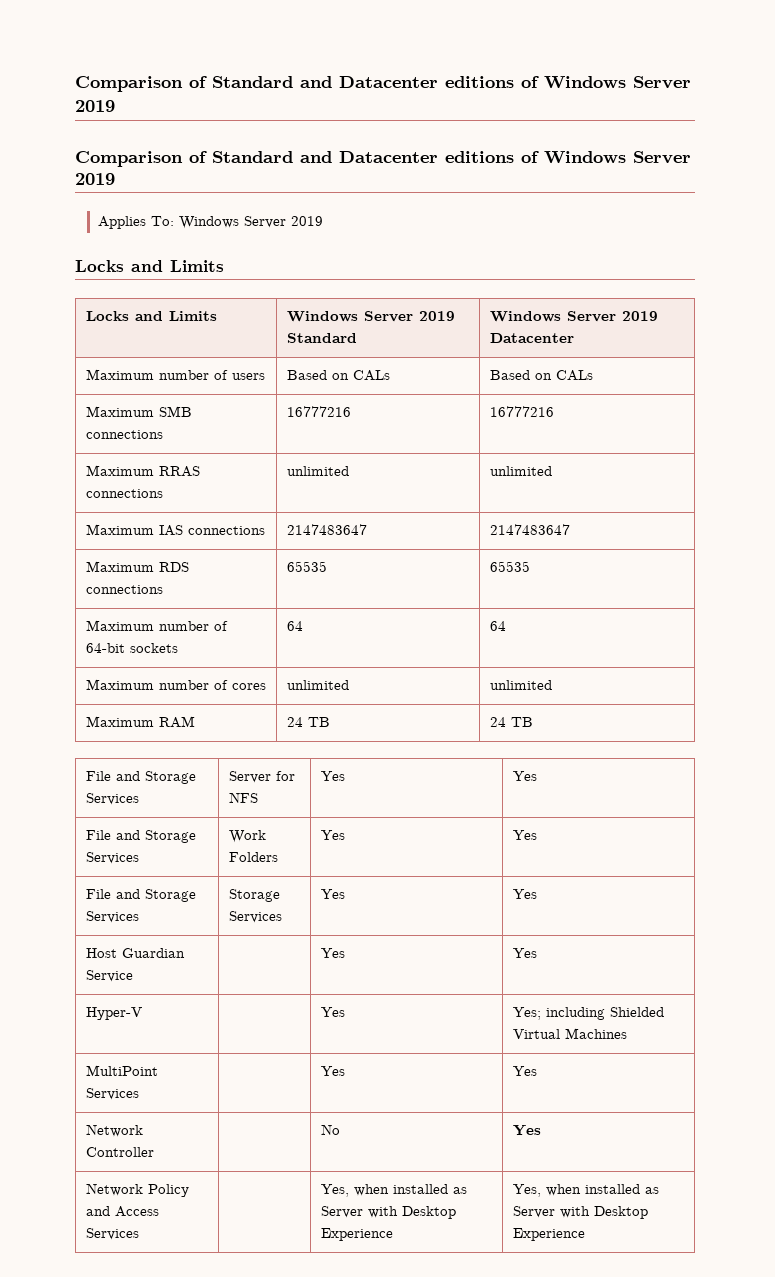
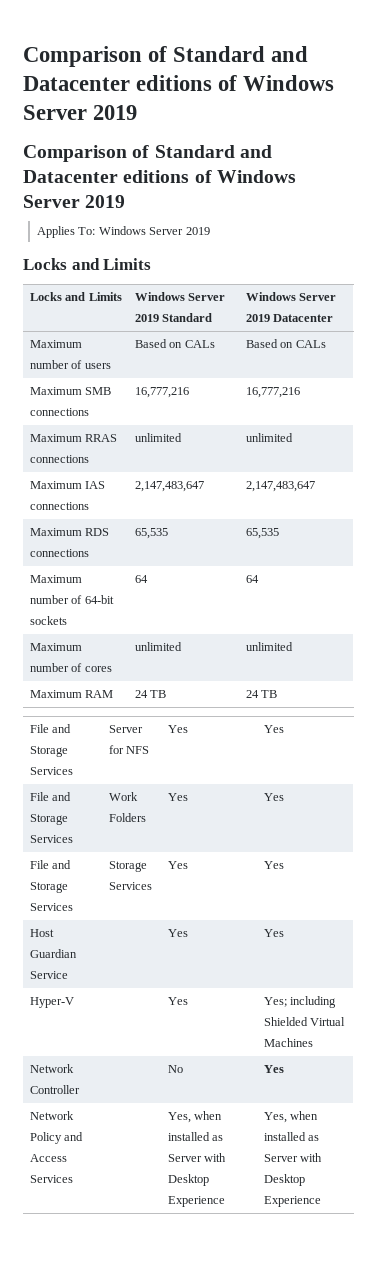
[286,406,351,417] [489,406,554,417] 16777216 | 16777216 -> [134,387,189,398] [245,387,300,398] 16,777,216 | 16,777,216
[286,524,367,535] [489,524,570,535] 2147483647 | 2147483647 -> [134,481,204,492] [245,481,315,492] 2,147,483,647 | 2,147,483,647
[286,561,327,572] [489,561,530,572] 65535 | 65535 -> [134,528,168,539] [245,528,279,539] 65,535 | 65,535
[85,1065,158,1076] [85,1088,139,1100] [320,1066,345,1076] [512,1066,537,1076] // MultiPoint Services | | Yes | Yes -> (313, 1042) none

